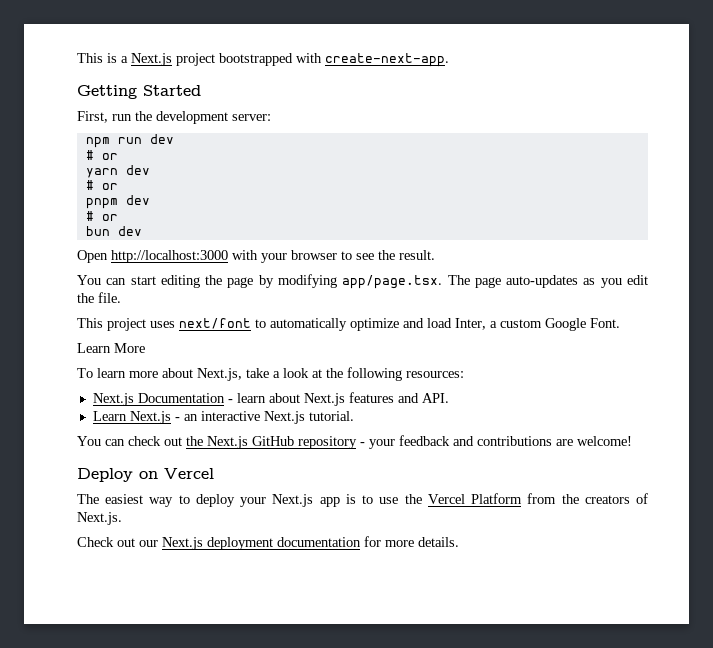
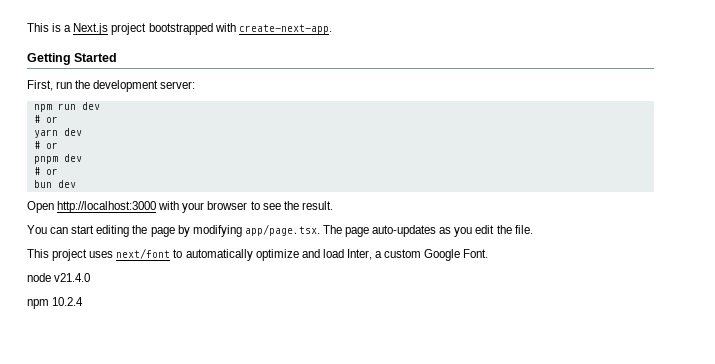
[77,343,145,353] [77,367,464,381] [92,392,449,406] [92,411,354,424] [77,435,632,449] [77,468,214,482] [77,493,649,507] [77,512,122,525] [77,536,459,550] Learn More // To learn more about Next.js, take a look at the following resources: // Next.js Documentation - learn about Next.js features and API. // Learn Next.js - an interactive Next.js tutorial. // You can check out the Next.js GitHub repository - your feedback and contributions are welcome! // Deploy on Vercel // The easiest way to deploy your Next.js app is to use the Vercel Platform from the creators of Next.js. // Check out our Next.js deployment documentation for more details. -> [27,273,91,282] [27,297,84,309] node v21.4.0 // npm 10.2.4

